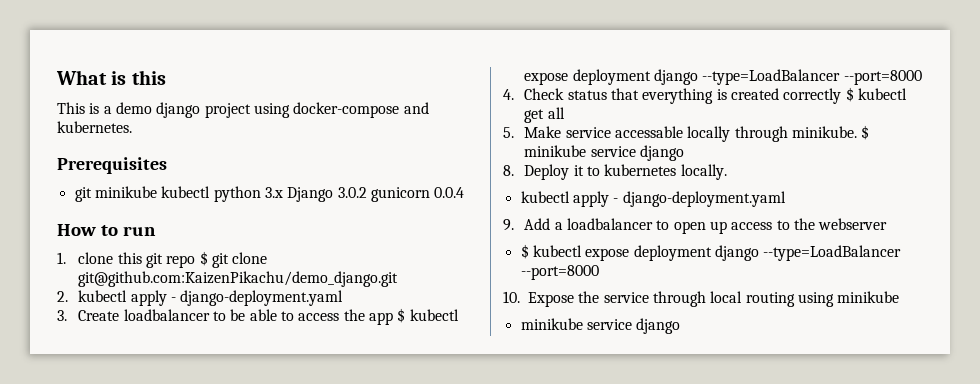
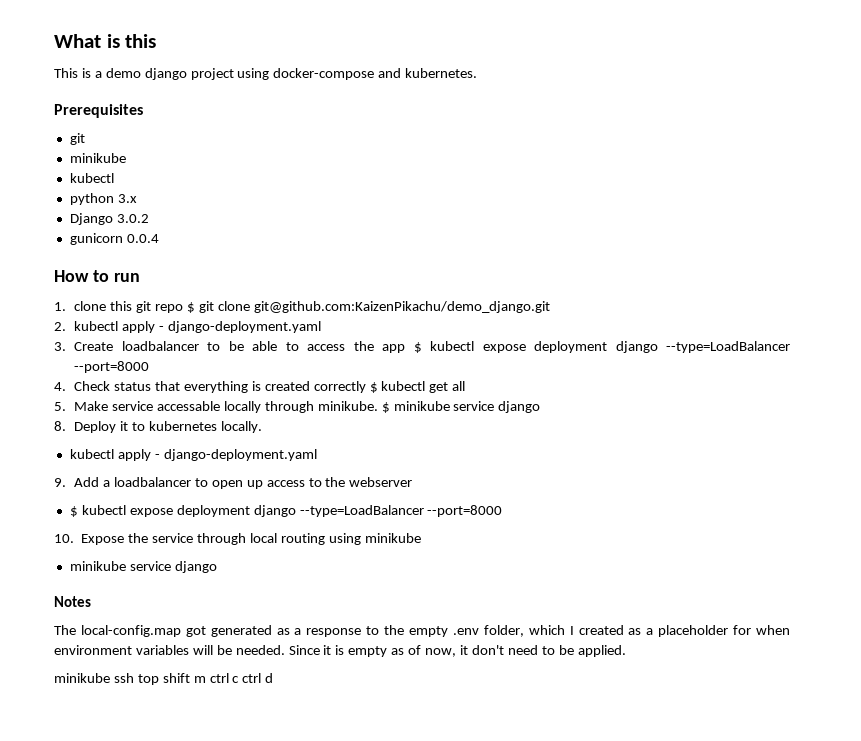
[94,186,211,198] minikube kubectl -> [69,153,126,163] [69,173,114,183] // minikube // kubectl //
(283, 192) none -> (137, 198) //
(367, 192) none -> (149, 218) //
(681, 326) none -> [54,596,91,607] [54,625,791,637] [54,645,626,657] [54,673,274,685] // Notes // The local-config.map got generated as a response to the empty .env folder, which I created as a placeholder for when environment variables will be needed. Since it is empty as of now, it don't need to be applied. // minikube ssh top shift m ctrl c ctrl d

